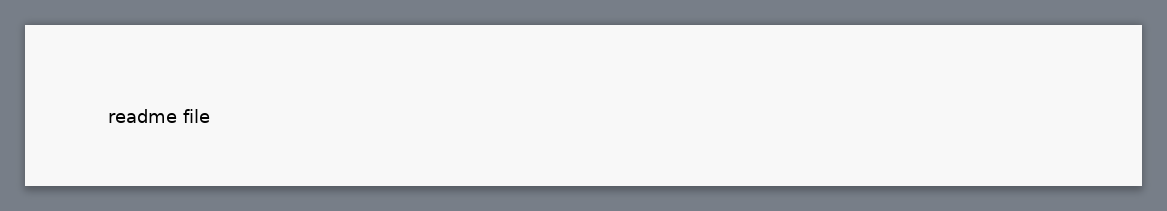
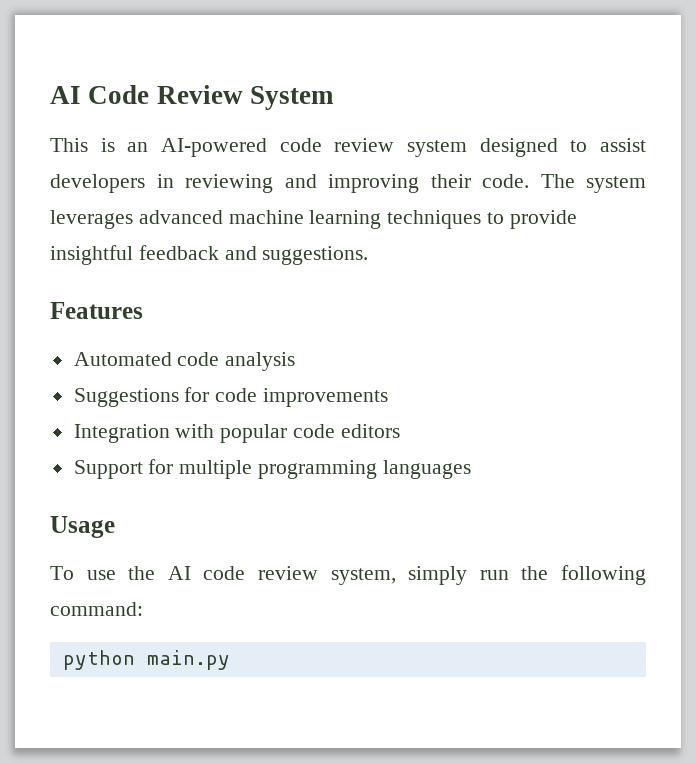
[108,109,210,123] readme file -> [50,85,334,110] [50,138,646,157] [50,174,646,193] [50,210,577,229] [50,245,369,265] [50,302,143,319] [73,352,296,371] [73,387,389,407] [73,424,400,443] [73,459,471,479] [50,516,115,538] [50,565,647,585] [50,602,143,616] [62,650,230,670] AI Code Review System // This is an AI-powered code review system designed to assist developers in reviewing and improving their code. The system leverages advanced machine learning techniques to provide insightful feedback and suggestions. // Features // Automated code analysis // Suggestions for code improvements // Integration with popular code editors // Support for multiple programming languages // Usage // To use the AI code review system, simply run the following command: // python main.py

